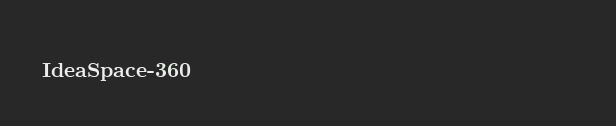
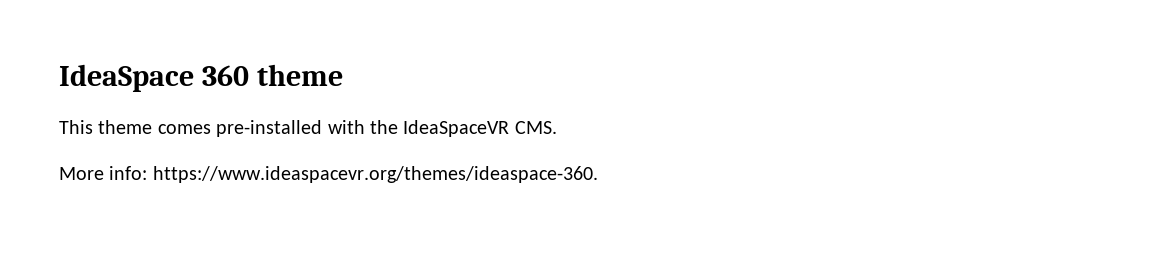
[42,63,191,81] IdeaSpace-360 -> [59,64,344,92] [59,120,557,137] [59,166,598,183] IdeaSpace 360 theme // This theme comes pre-installed with the IdeaSpaceVR CMS. // More info: https://www.ideaspacevr.org/themes/ideaspace-360.

